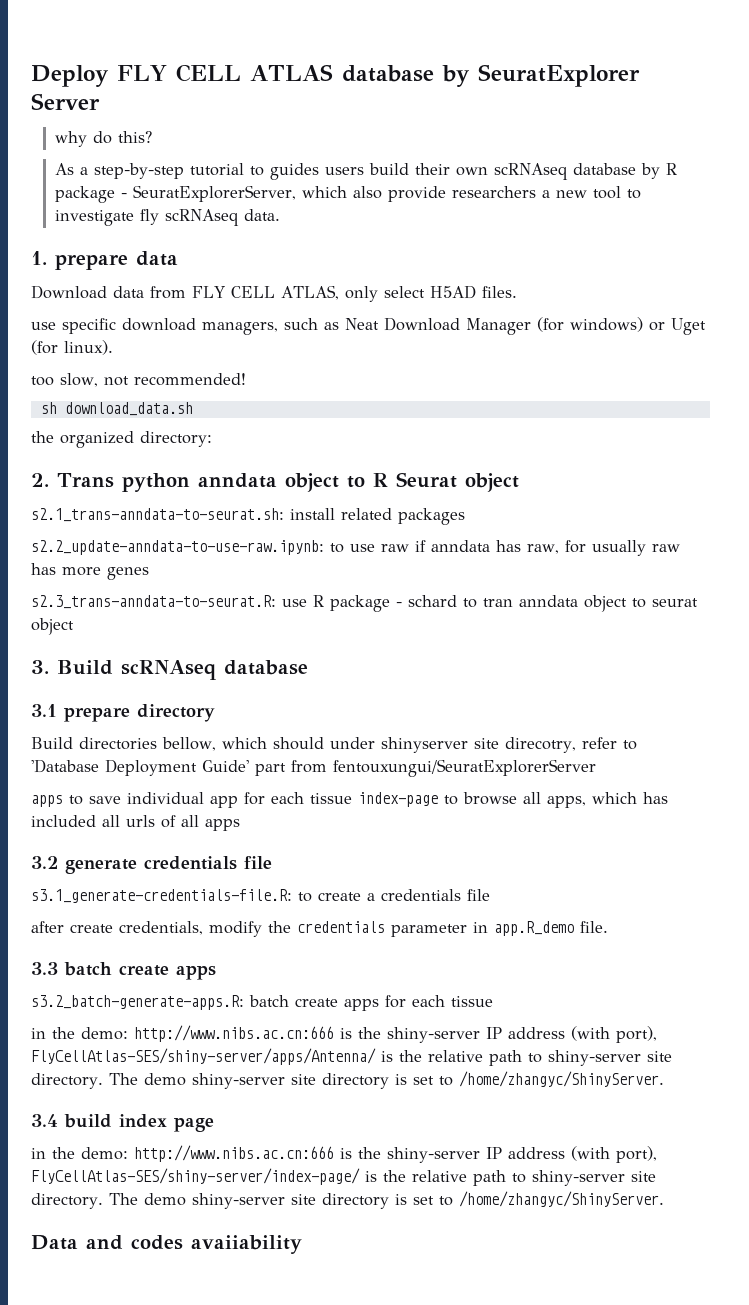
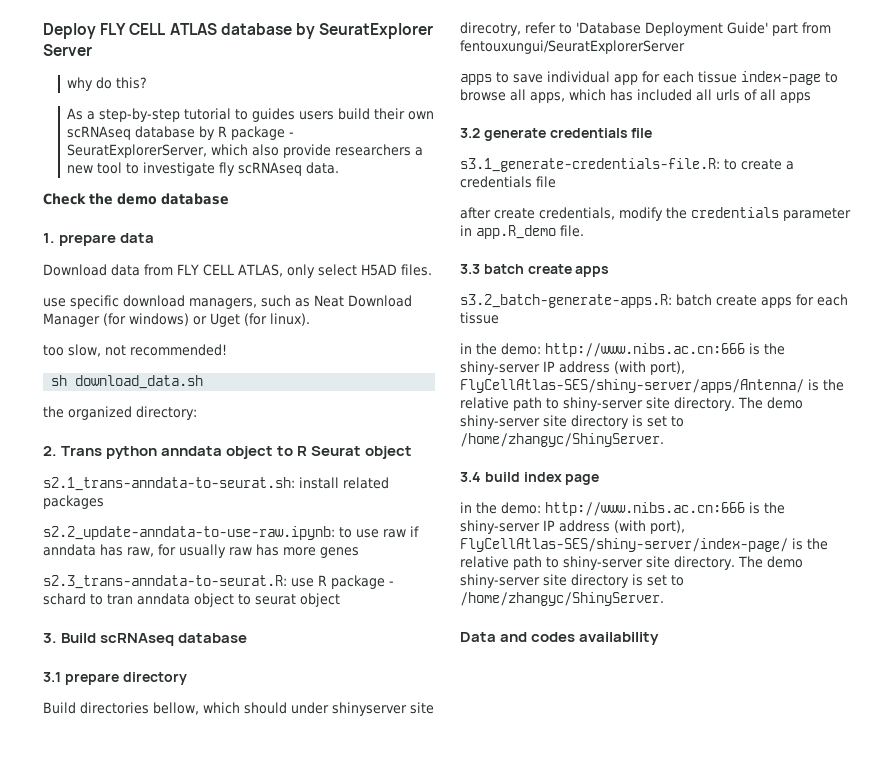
(280, 215) none -> [43,193,229,205] // Check the demo database
[191,1235,302,1254] avaiiability -> [579,632,660,645] availability

